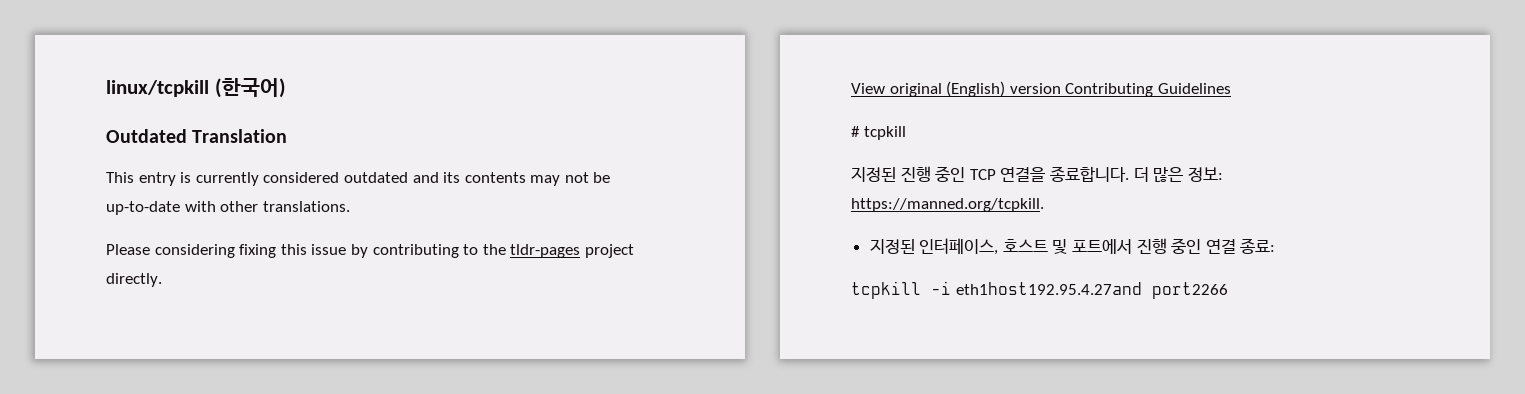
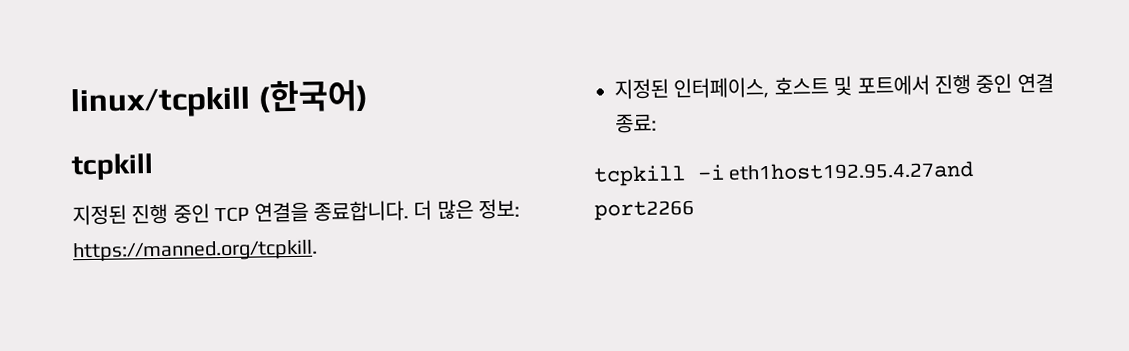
[106,129,288,143] [106,172,611,186] [106,201,350,215] [106,244,634,258] [106,273,162,287] [851,81,1231,97] [851,126,860,137] Outdated Translation // This entry is currently considered outdated and its contents may not be up-to-date with other translations. // Please considering fixing this issue by contributing to the tldr-pages project directly. // View original (English) version Contributing Guidelines // # -> (369, 95) none

